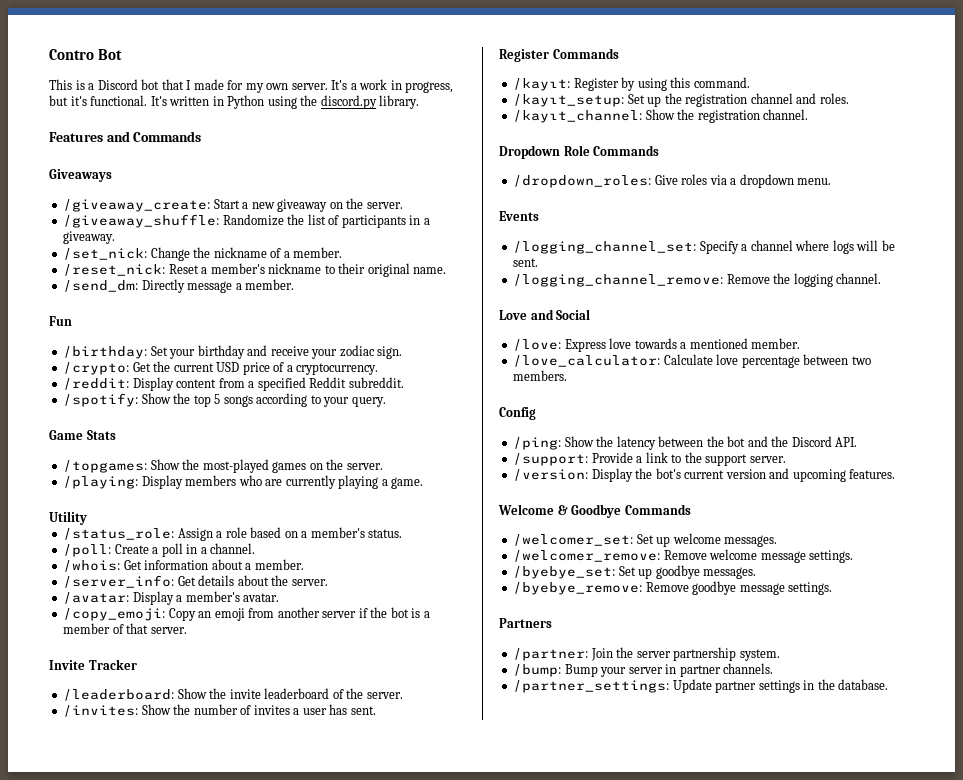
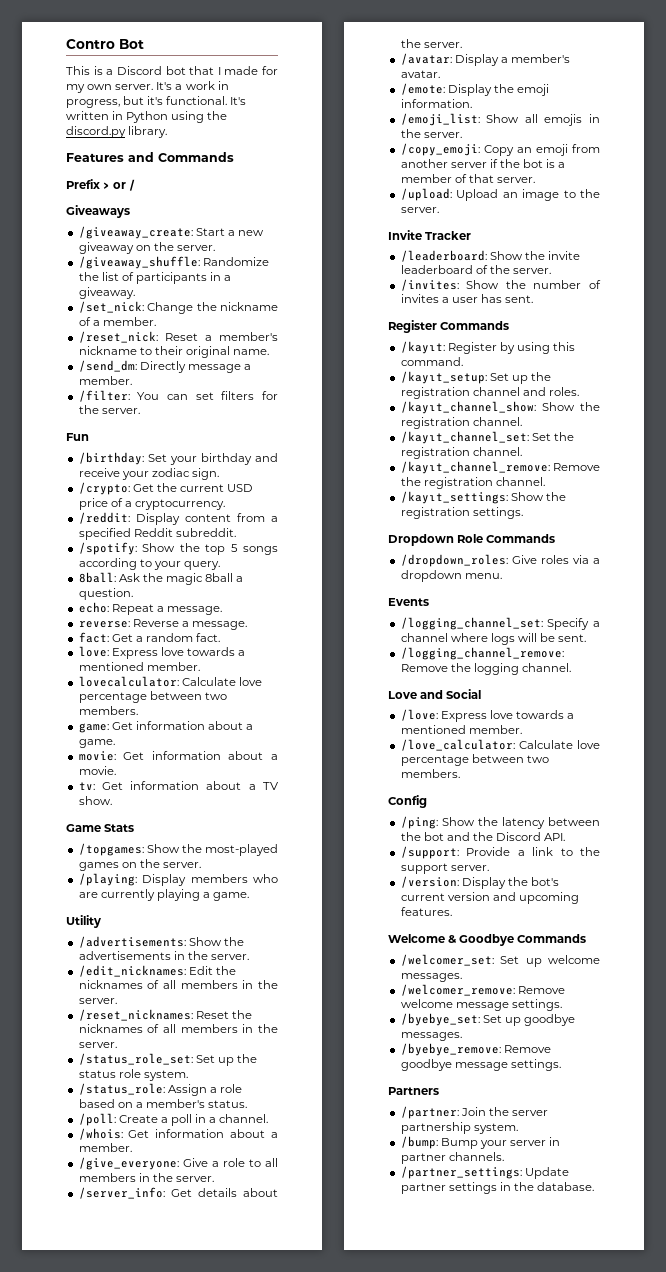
(202, 136) none -> [66,179,137,191] // Prefix > or /
(295, 284) none -> [78,390,278,402] [78,405,140,414] // /filter: You can set filters for the server.
(386, 402) none -> [78,572,244,585] [78,588,133,600] [78,602,222,615] [78,619,247,630] [78,632,221,643] [78,646,246,659] [78,662,200,671] [78,676,262,687] [78,691,227,703] [78,706,138,715] [78,721,254,733] [78,739,115,748] [78,751,278,761] [78,766,116,775] [78,781,278,790] [78,796,112,805] // 8ball: Ask the magic 8ball a question. // echo: Repeat a message. // reverse: Reverse a message. // fact: Get a random fact. // love: Express love towards a mentioned member. // lovecalculator: Calculate love percentage between two members. // game: Get information about a game. // movie: Get information about a movie. // tv: Get information about a TV show.
(87, 518) none -> [78,936,244,948] [78,951,249,960] [78,965,236,977] [78,980,278,989] [78,998,117,1004] [78,1009,252,1021] [78,1024,278,1033] [78,1042,117,1048] [78,1053,257,1066] [78,1069,188,1081] // /advertisements: Show the advertisements in the server. // /edit_nicknames: Edit the nicknames of all members in the server. // /reset_nicknames: Reset the nicknames of all members in the server. // /status_role_set: Set up the status role system.
(304, 564) none -> [78,1157,278,1170] [78,1173,214,1182] // /give_everyone: Give a role to all members in the server.
(280, 597) none -> [400,83,549,96] [400,99,472,108] [400,113,600,126] [400,129,462,138] // /emote: Display the emoji information. // /emoji_list: Show all emojis in the server.
(187, 630) none -> [400,188,600,201] [400,207,439,213] // /upload: Upload an image to the server.
[513,110,643,123] /kayıt_channel: -> [400,401,536,414] /kayıt_channel_show:
(809, 114) none -> [400,431,574,444] [400,447,522,459] [400,461,600,474] [400,477,545,489] [400,491,566,504] [400,507,523,519] // /kayıt_channel_set: Set the registration channel. // /kayıt_channel_remove: Remove the registration channel. // /kayıt_settings: Show the registration settings.

